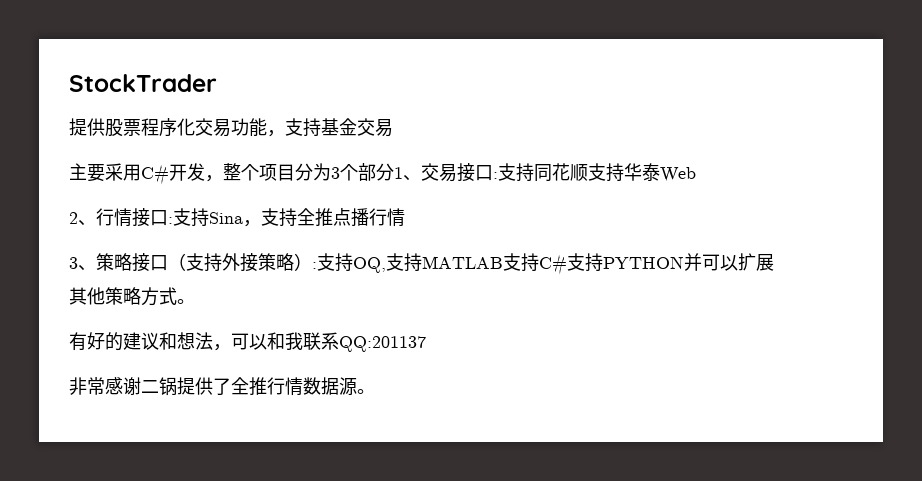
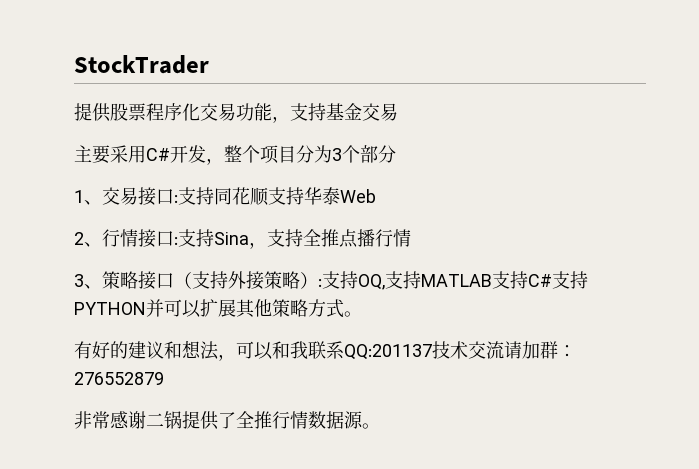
(394, 172) none -> (396, 154) //
(426, 344) none -> [432,341,576,359] [74,372,164,385] 技术交流请加群：276552879

